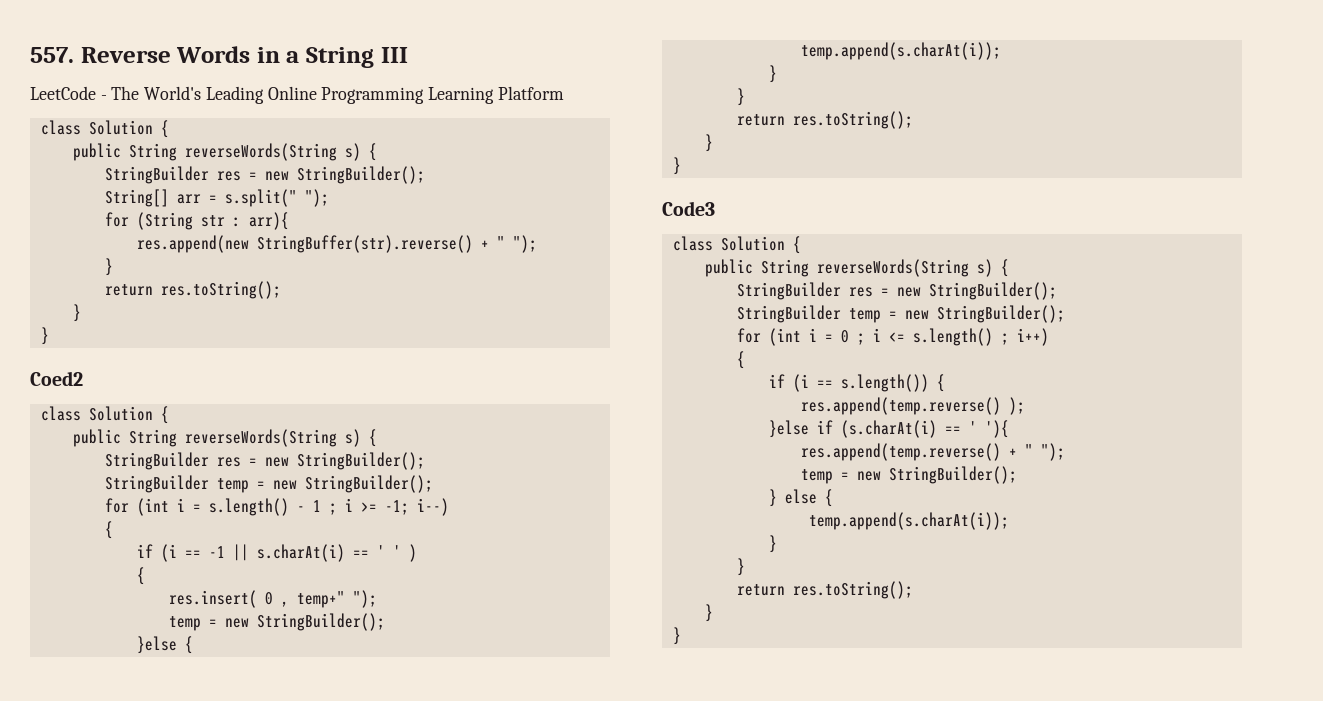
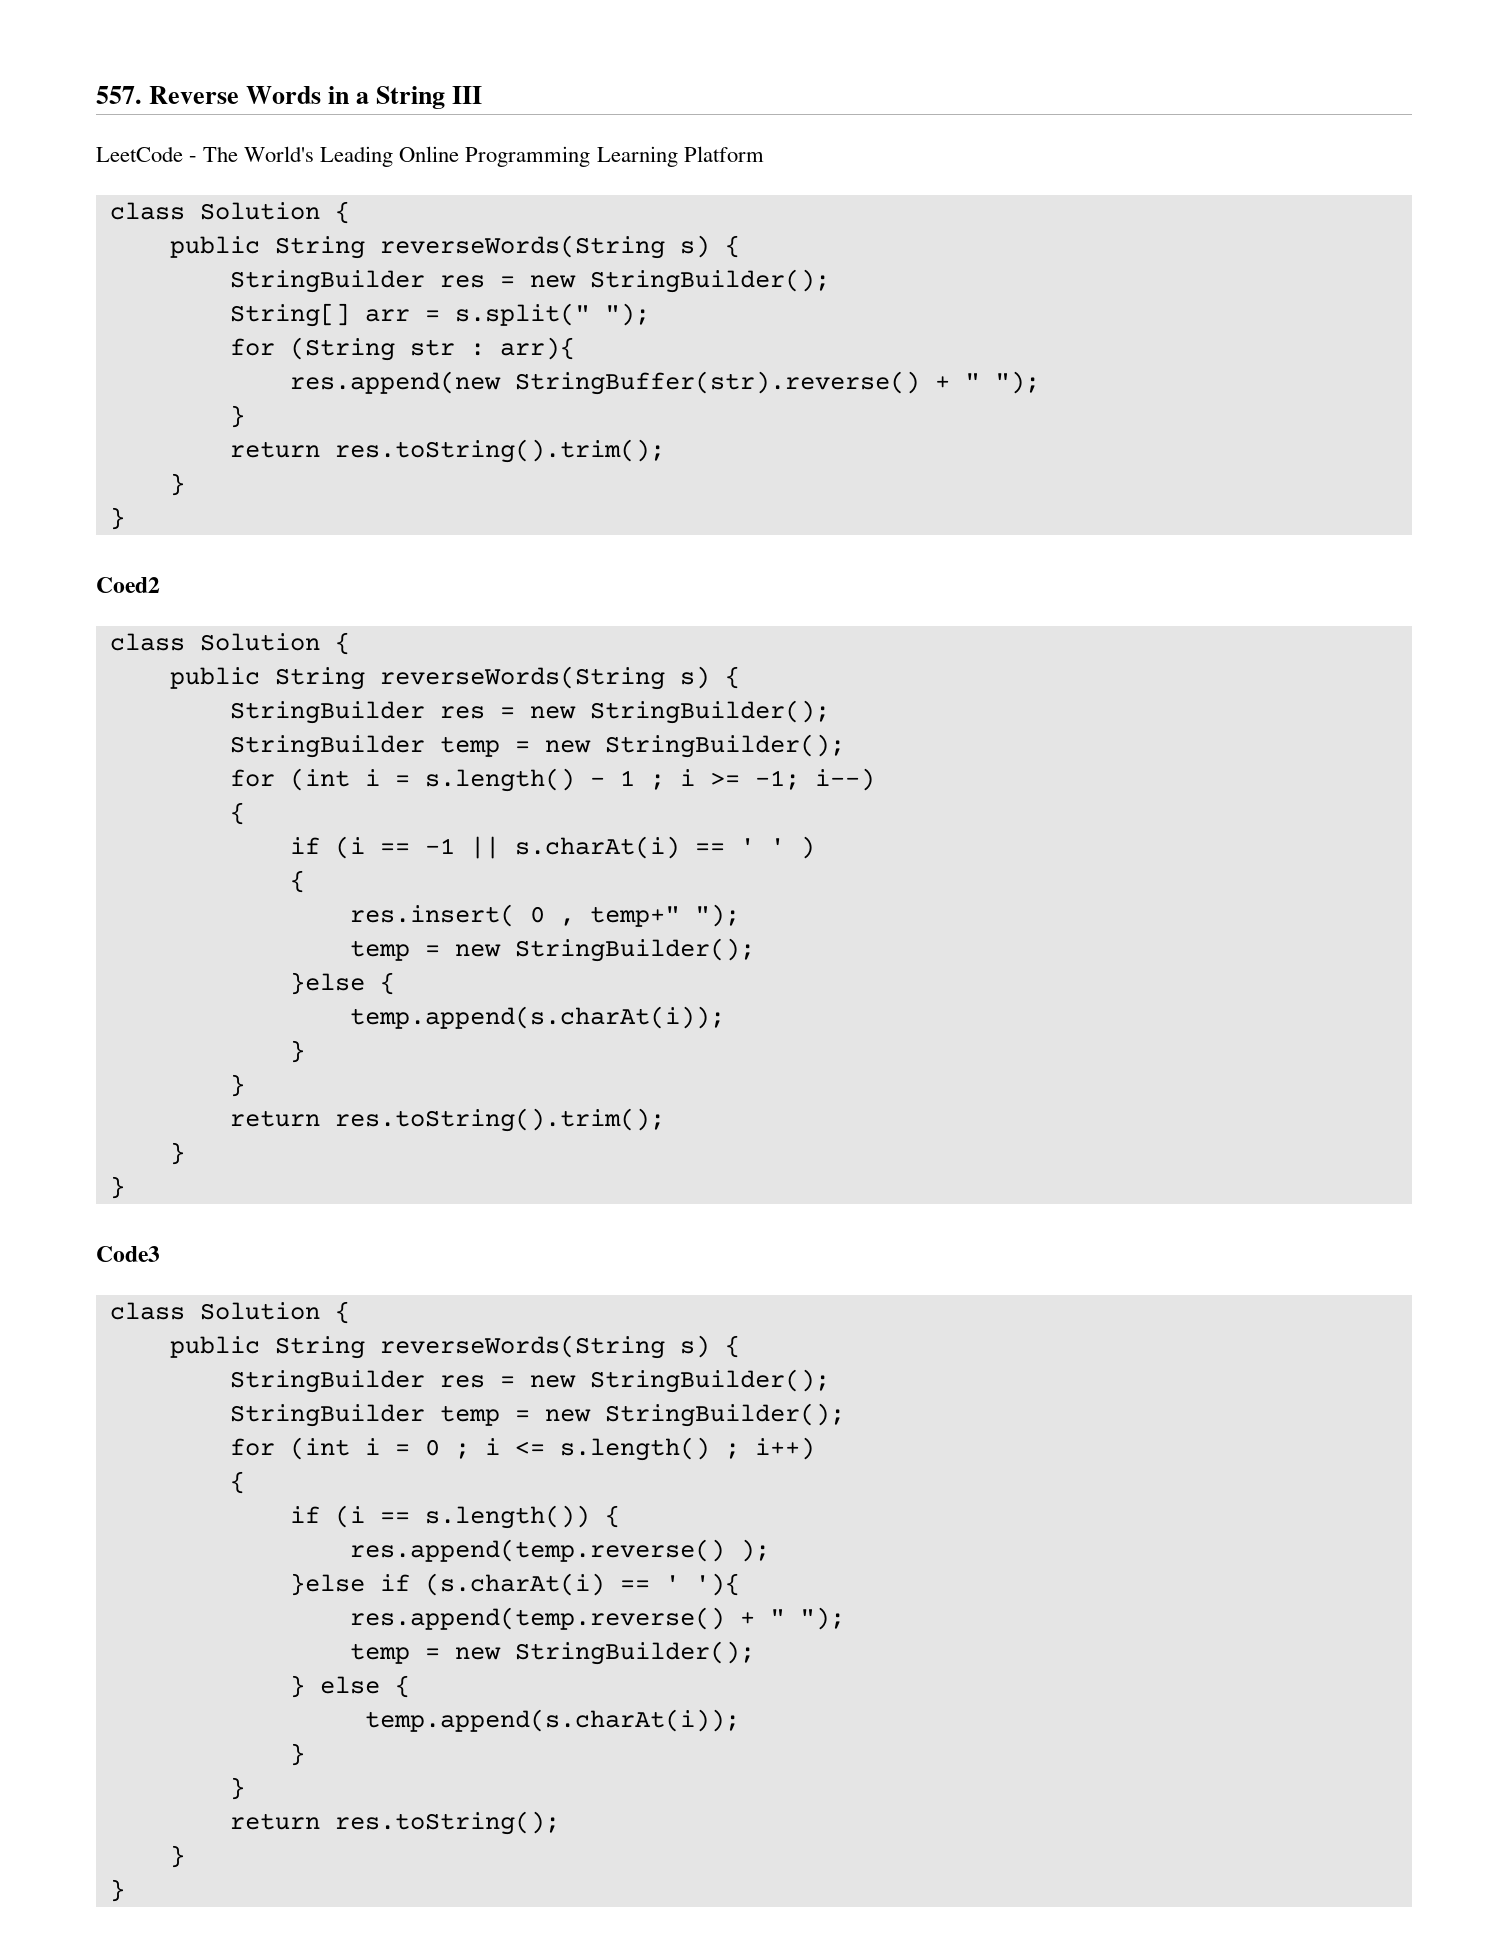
[160,281,281,299] res.toString(); -> [334,439,665,463] res.toString().trim();
[792,111,913,129] res.toString(); -> [334,1108,665,1132] res.toString().trim();

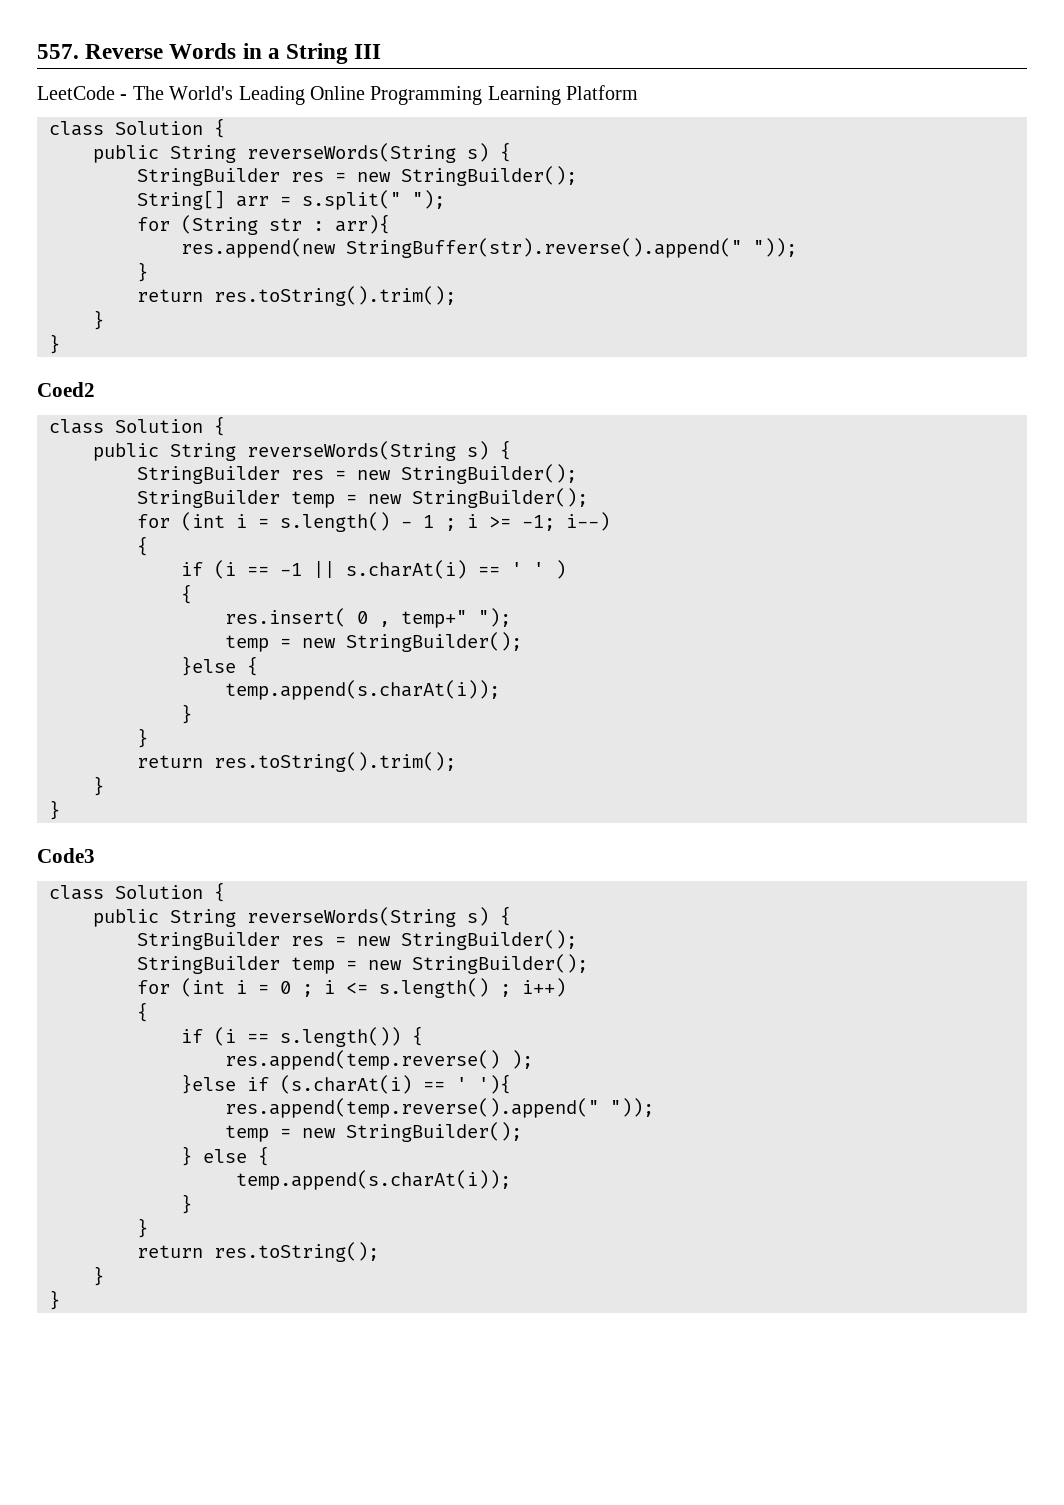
[514,371,1040,395] StringBuffer(str).reverse() + " "); -> [346,238,797,258] StringBuffer(str).reverse().append(" "));
[349,1607,845,1630] res.append(temp.reverse() + " "); -> [225,1098,654,1118] res.append(temp.reverse().append(" "));

